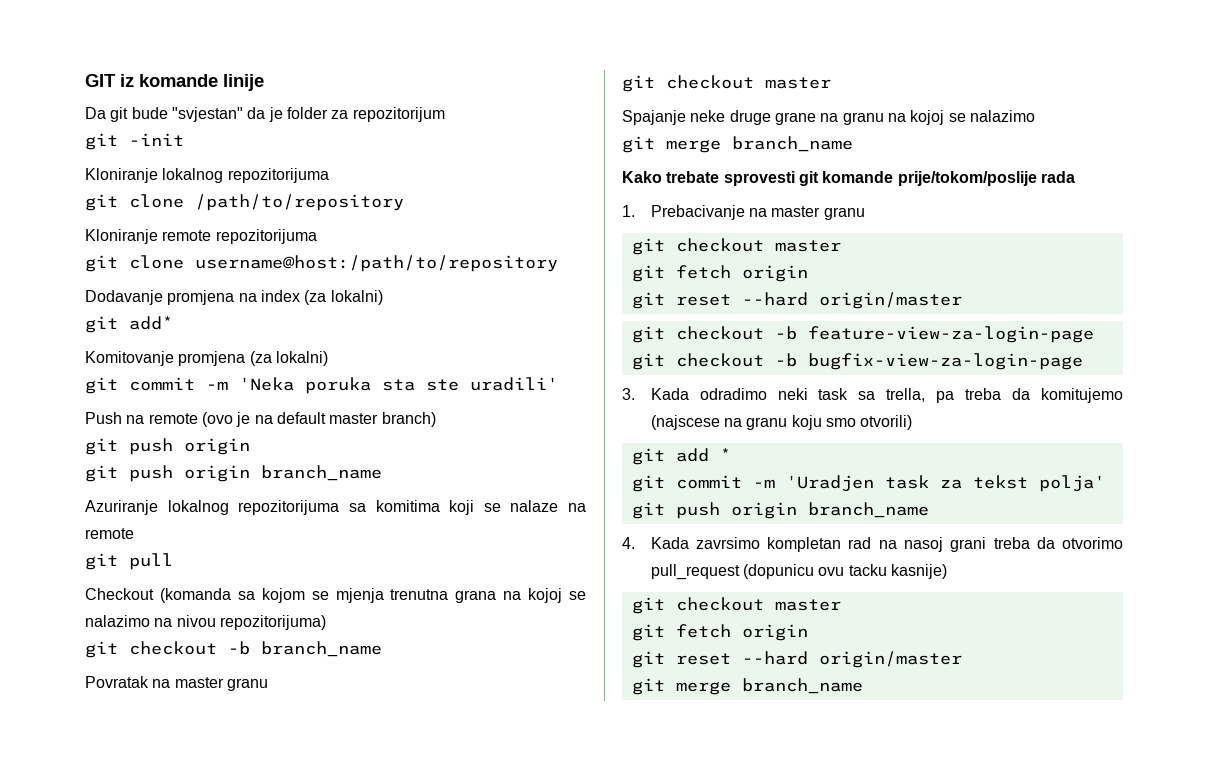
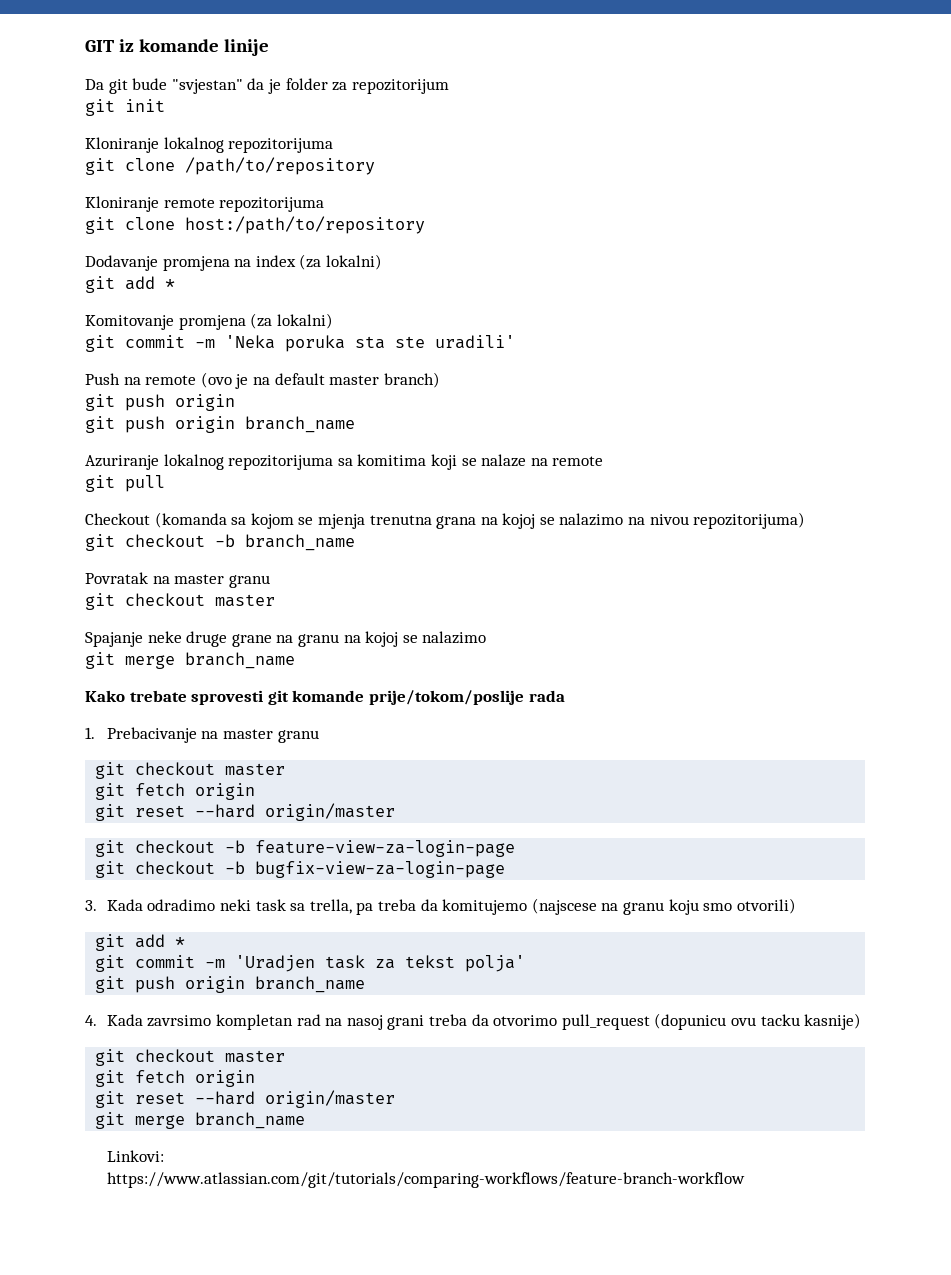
[129,133,184,146] -init -> [125,99,165,112] init
[195,255,558,272] username@host:/path/to/repository -> [185,216,425,234] host:/path/to/repository
[129,316,173,330] add* -> [125,276,175,290] add *
(863, 686) none -> [106,1150,164,1162] [106,1172,745,1188] // Linkovi: // https://www.atlassian.com/git/tutorials/comparing-workflows/feature-branch-workflow

